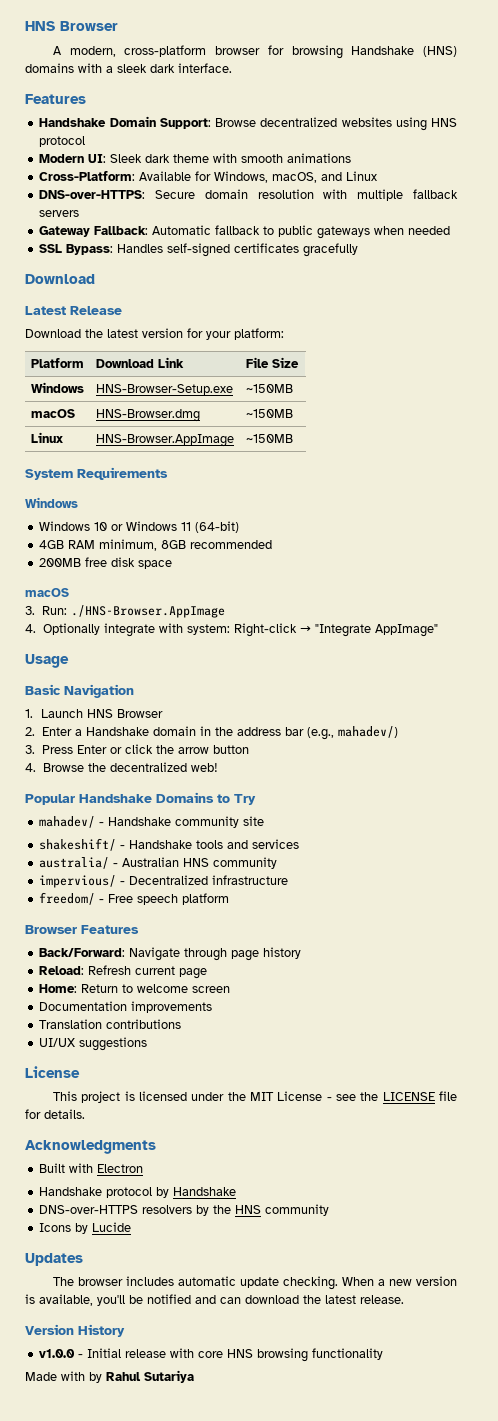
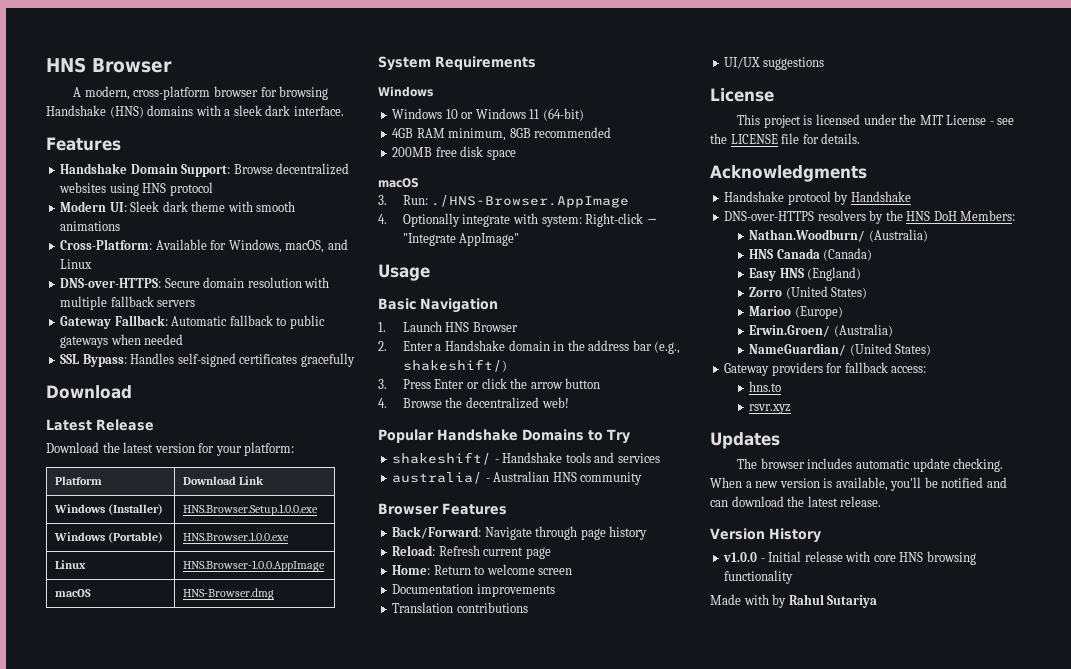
[245,357,299,368] [30,382,84,393] [95,384,233,395] [245,384,293,393] [30,409,75,418] [95,409,200,422] [245,409,293,418] [30,432,63,443] [95,434,234,447] [245,434,293,443] | File Size // Windows | HNS-Browser-Setup.exe | ~150MB // macOS | HNS-Browser.dmg | ~150MB // Linux | HNS-Browser.AppImage | ~150MB -> [54,504,164,515] [183,504,319,516] [54,532,164,543] [183,532,290,541] [55,560,87,569] [183,560,326,572] [55,589,92,597] [183,588,275,600] // Windows (Installer) | HNS.Browser.Setup.1.0.0.exe // Windows (Portable) | HNS.Browser.1.0.0.exe // Linux | HNS.Browser-1.0.0.AppImage // macOS | HNS-Browser.dmg
[337,726,398,738] mahadev/) -> [402,359,507,372] shakeshift/)
[39,816,265,828] // mahadev/ - Handshake community site -> (630, 436) none
[39,875,289,888] [39,892,230,905] // impervious/ - Decentralized infrastructure // freedom/ - Free speech platform -> (643, 478) none
[39,1163,144,1173] // Built with Electron -> (867, 173) none
[265,1204,330,1216] [39,1222,132,1234] community // Icons by Lucide -> [933,210,1016,221] [749,229,928,242] [749,248,873,261] [749,267,862,281] [749,286,868,299] [749,306,843,319] [749,324,893,337] [749,343,932,356] [724,362,927,376] [749,381,782,392] [749,404,792,414] DoH Members: // Nathan.Woodburn/ (Australia) // HNS Canada (Canada) // Easy HNS (England) // Zorro (United States) // Marioo (Europe) // Erwin.Groen/ (Australia) // NameGuardian/ (United States) // Gateway providers for fallback access: // hns.to // rsvr.xyz

